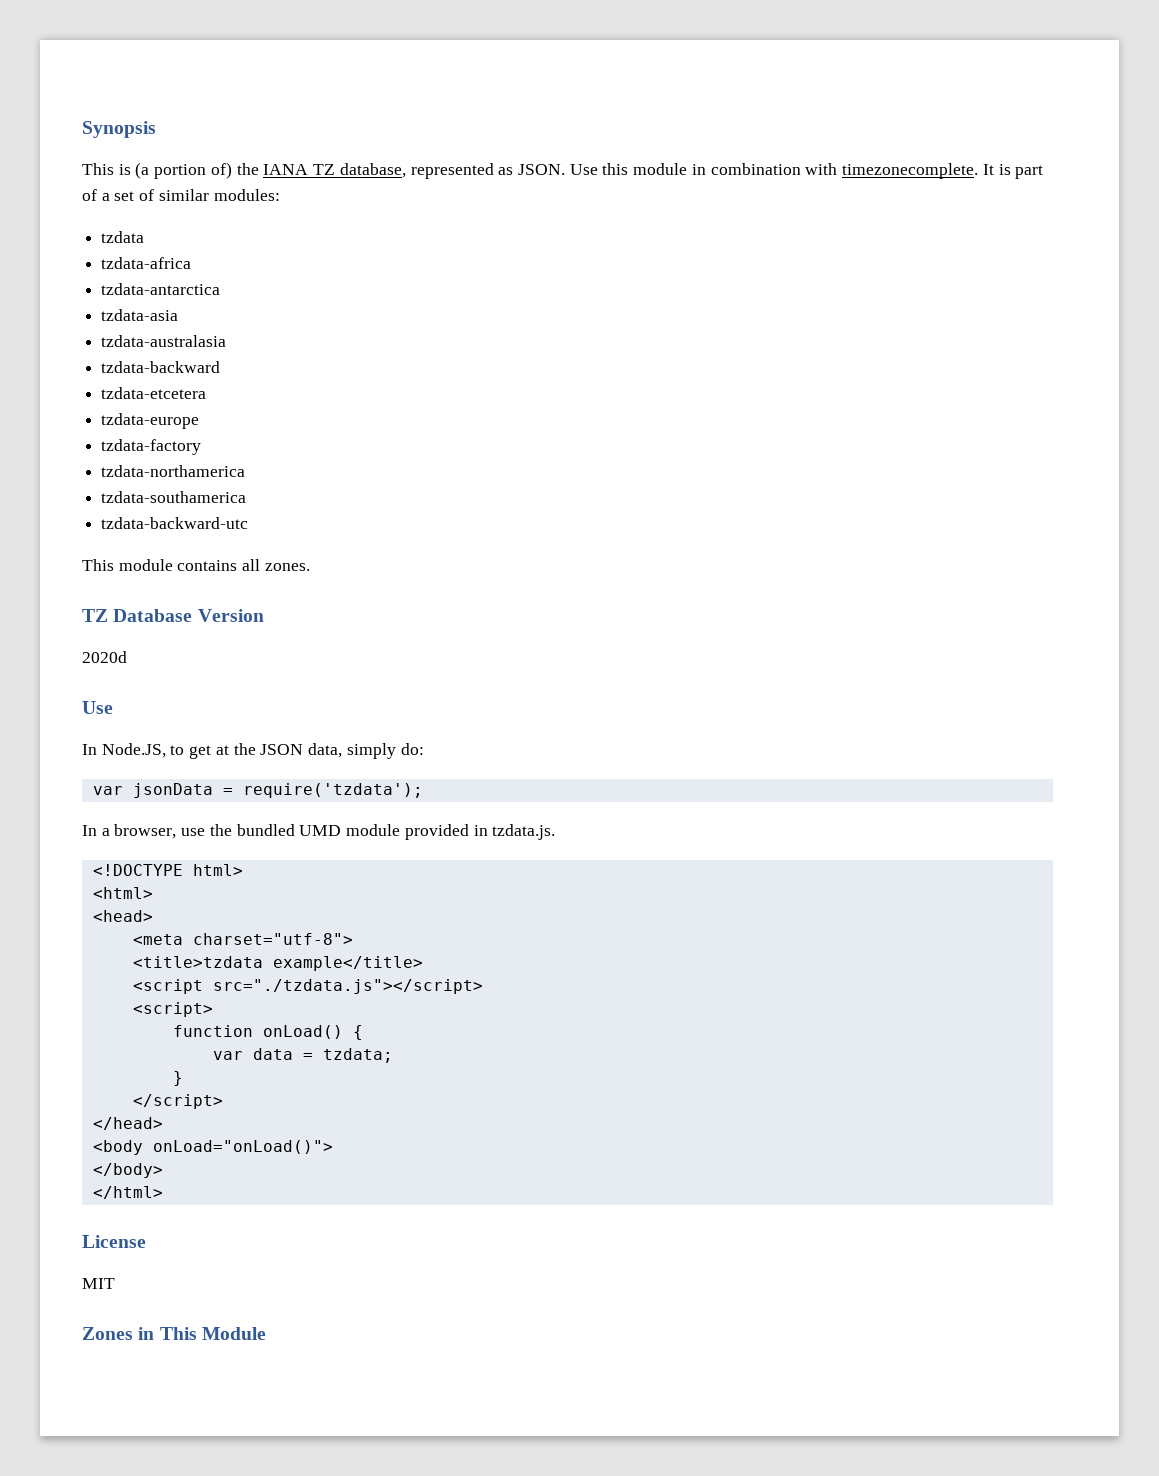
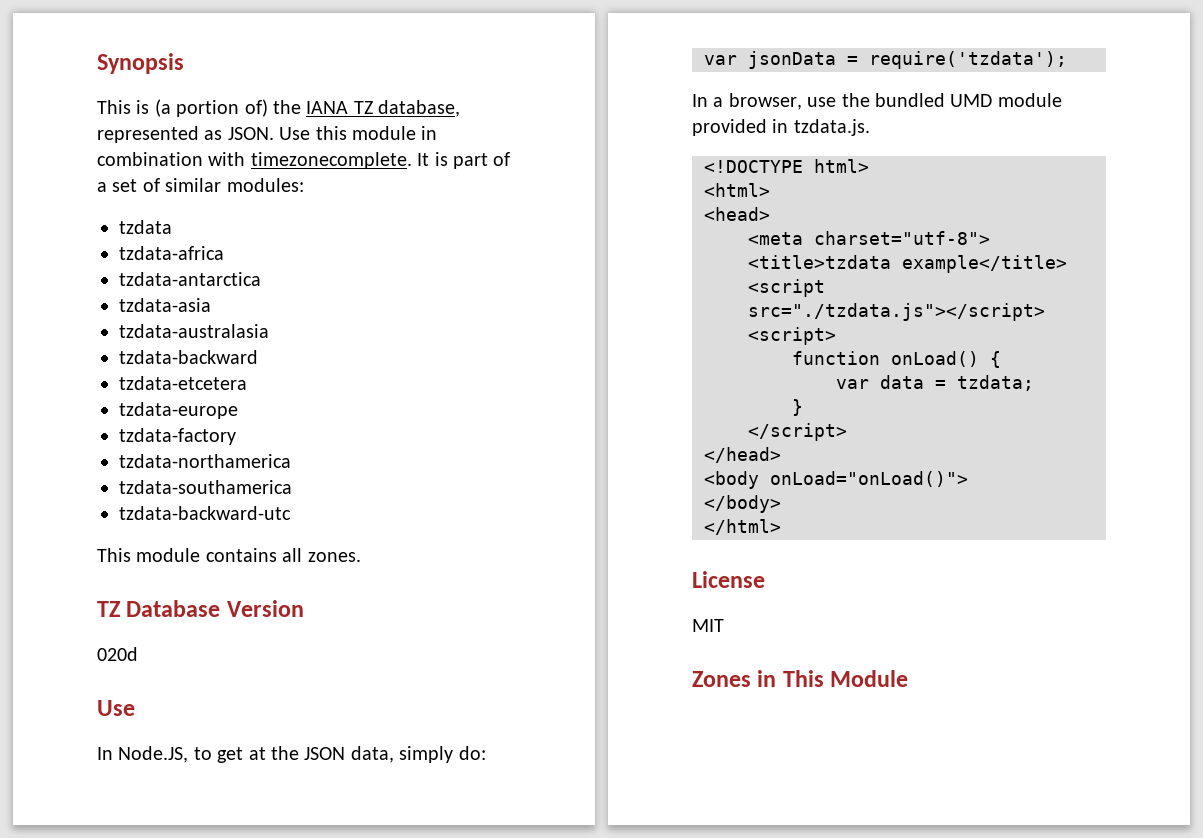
[82,651,127,663] 2020d -> [97,647,138,661] 020d

